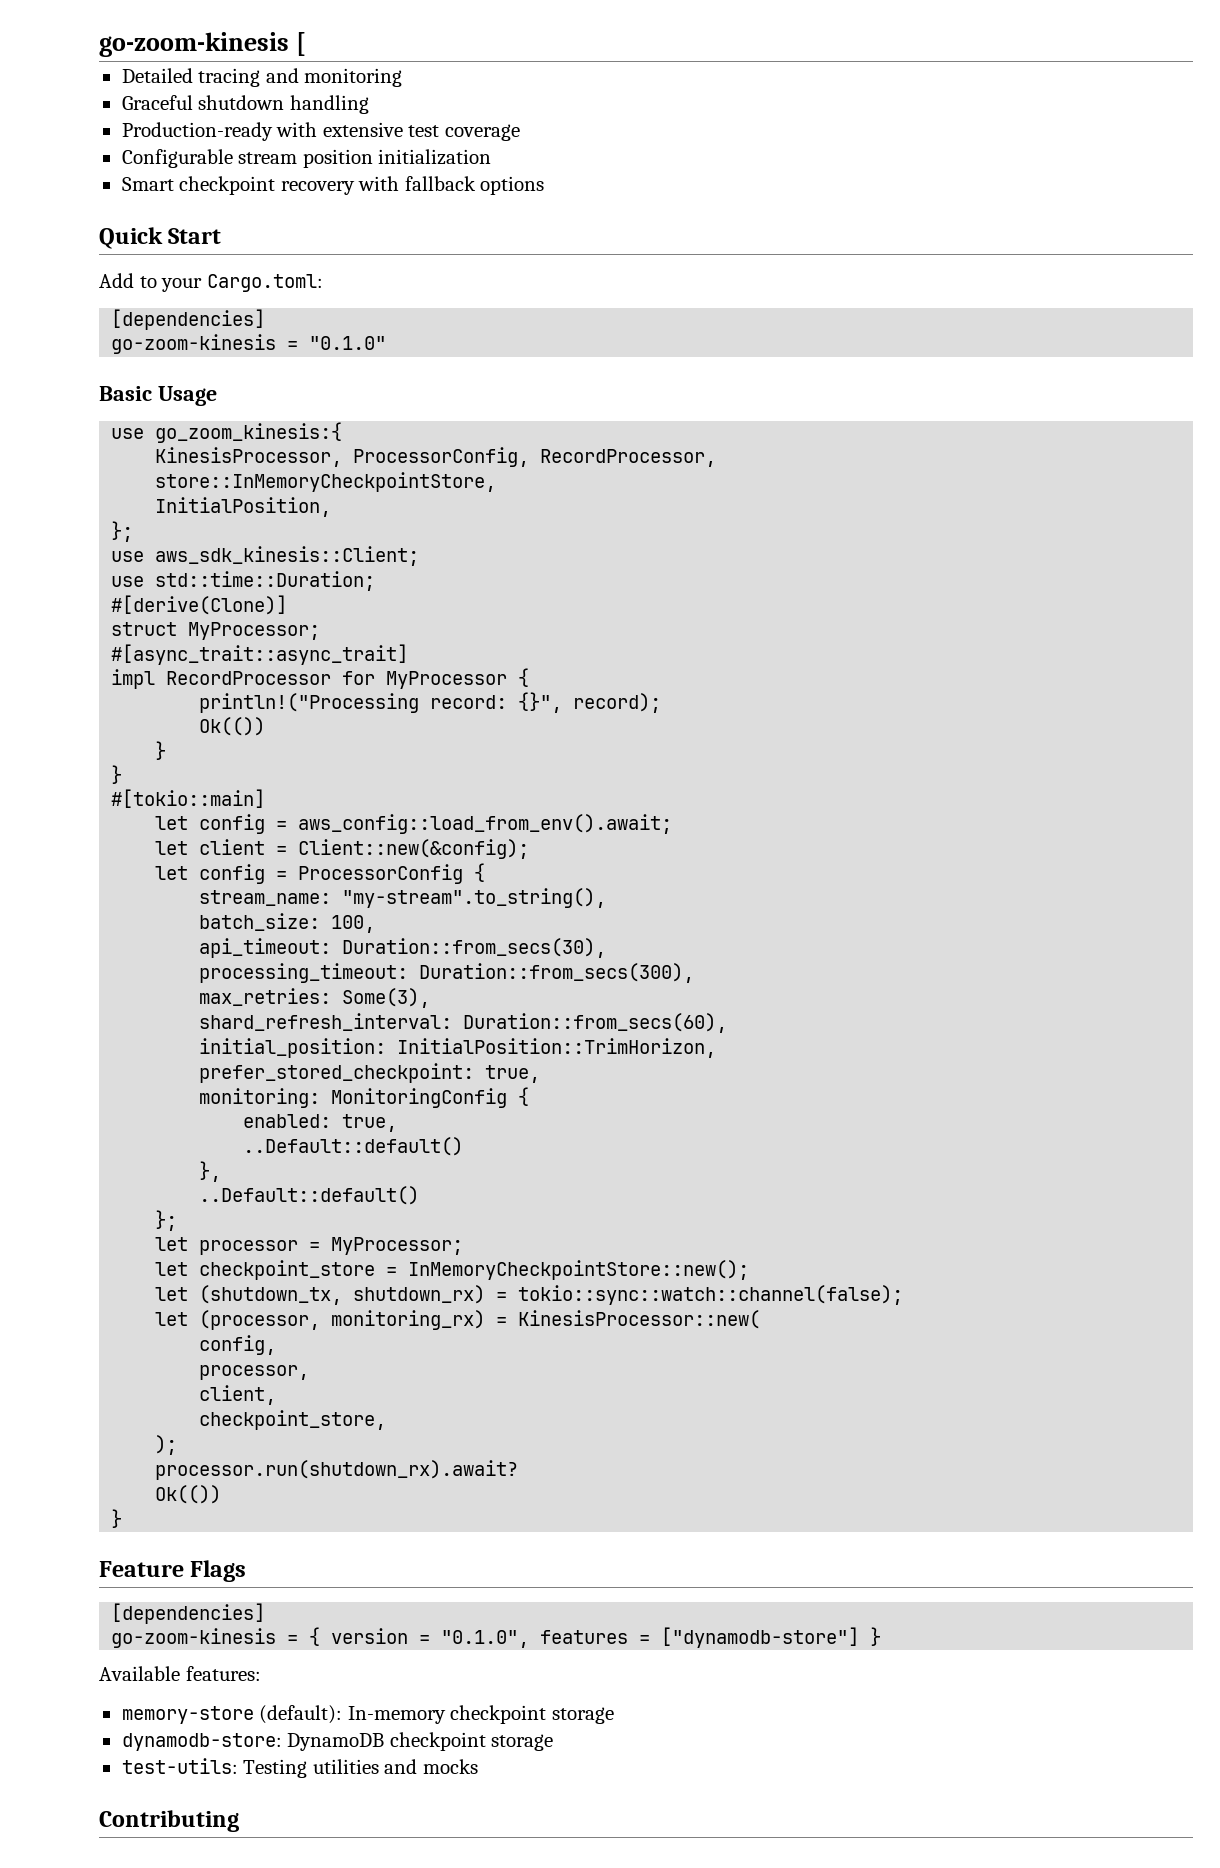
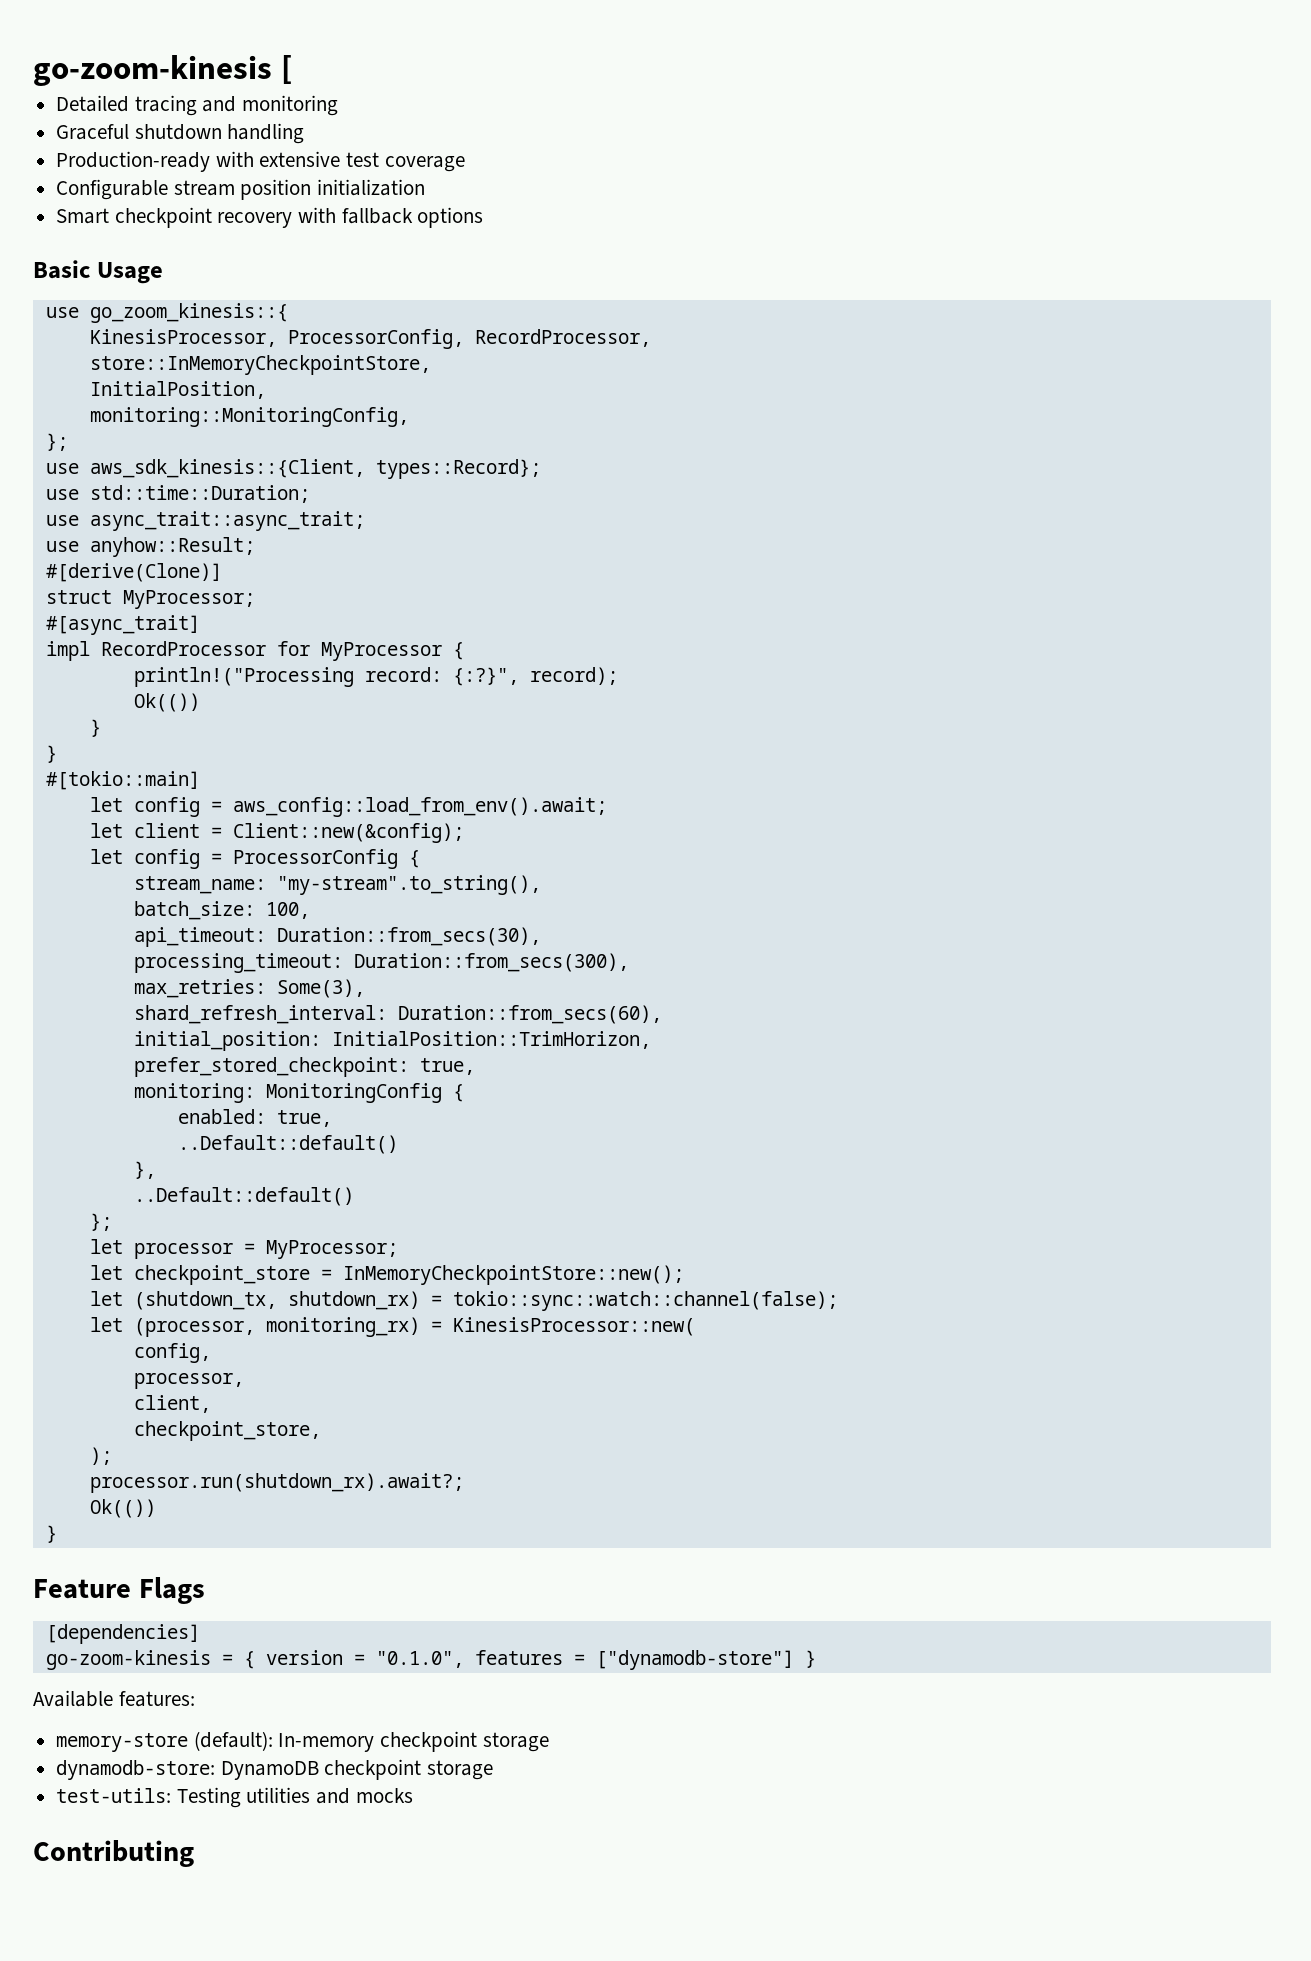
[99,227,222,249] [99,273,323,292] [111,309,266,330] [111,334,387,354] // Quick Start // Add to your Cargo.toml: // [dependencies] // go-zoom-kinesis = "0.1.0" -> (484, 217) none
[155,422,343,443] go_zoom_kinesis:{ -> [89,303,288,323] go_zoom_kinesis::{
(332, 507) none -> [89,407,409,427] // monitoring::MonitoringConfig,
[155,546,420,566] aws_sdk_kinesis::Client; -> [89,459,541,479] aws_sdk_kinesis::{Client, types::Record};
(376, 581) none -> [45,511,365,531] [45,537,255,557] // use async_trait::async_trait; // use anyhow::Result;
[111,644,409,665] #[async_trait::async_trait] -> [45,615,200,635] #[async_trait]
[518,692,563,713] {}", -> [452,667,519,686] {:?}",
[155,1460,519,1480] processor.run(shutdown_rx).await? -> [89,1473,464,1493] processor.run(shutdown_rx).await?;

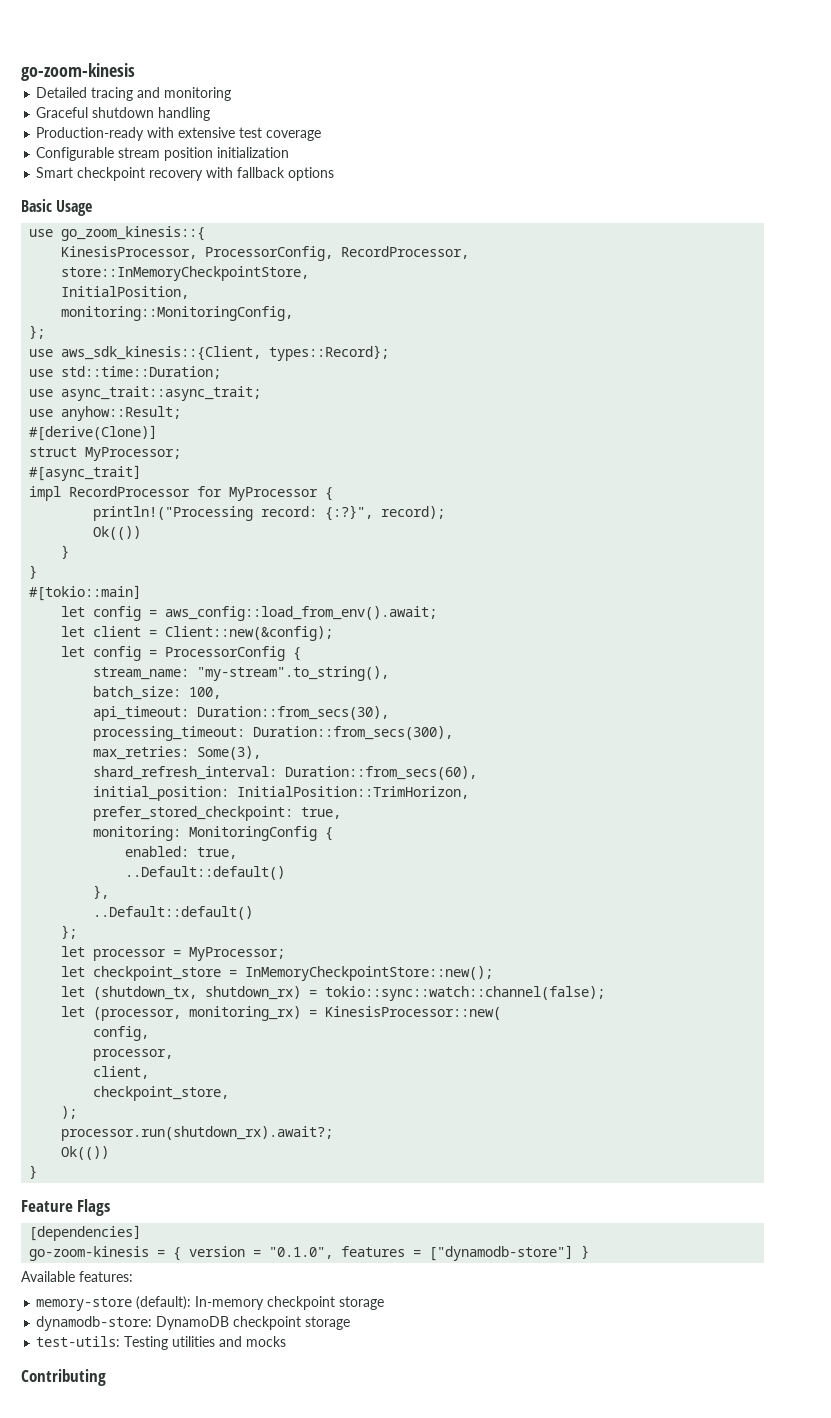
[33,55,292,86] go-zoom-kinesis [ -> [21,63,135,81] go-zoom-kinesis

